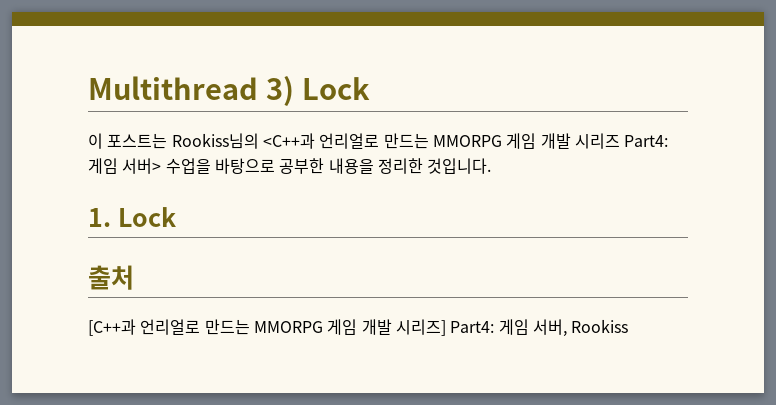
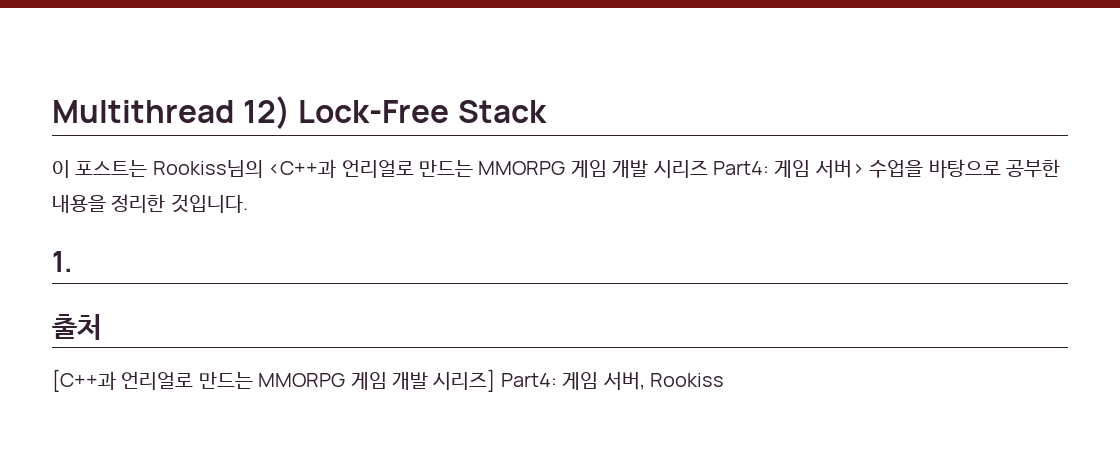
[265,75,370,106] 3) Lock -> [242,96,547,129] 12) Lock-Free Stack
[117,207,176,227] Lock -> (73, 261) none

